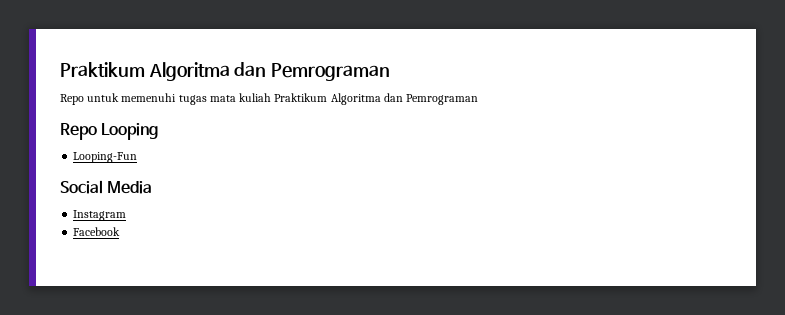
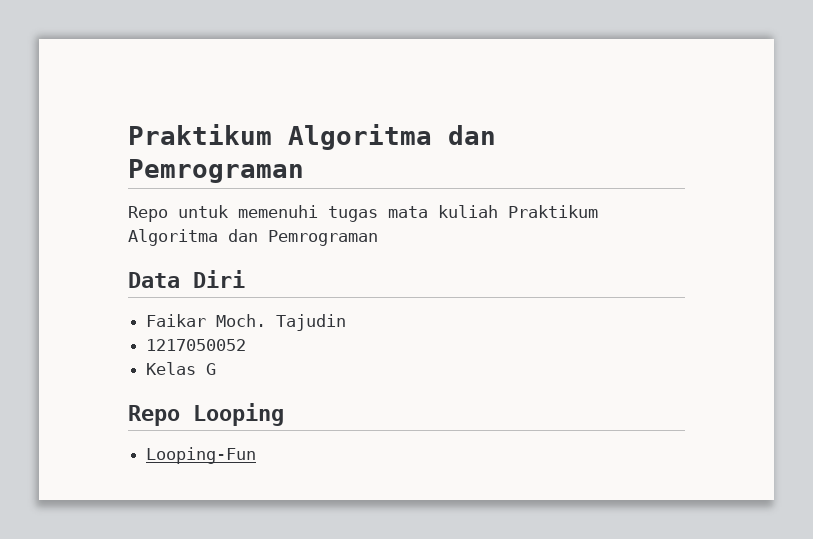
(479, 99) none -> [128,270,245,288] [146,314,347,331] [146,339,247,351] [146,362,217,375] // Data Diri // Faikar Moch. Tajudin // 1217050052 // Kelas G
[60,180,153,194] [73,210,127,221] [73,227,121,236] // Social Media // Instagram // Facebook -> (257, 455) none

